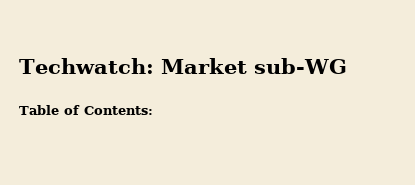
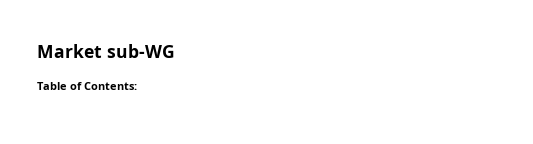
[19,58,154,74] Techwatch: -> (37, 51) none

